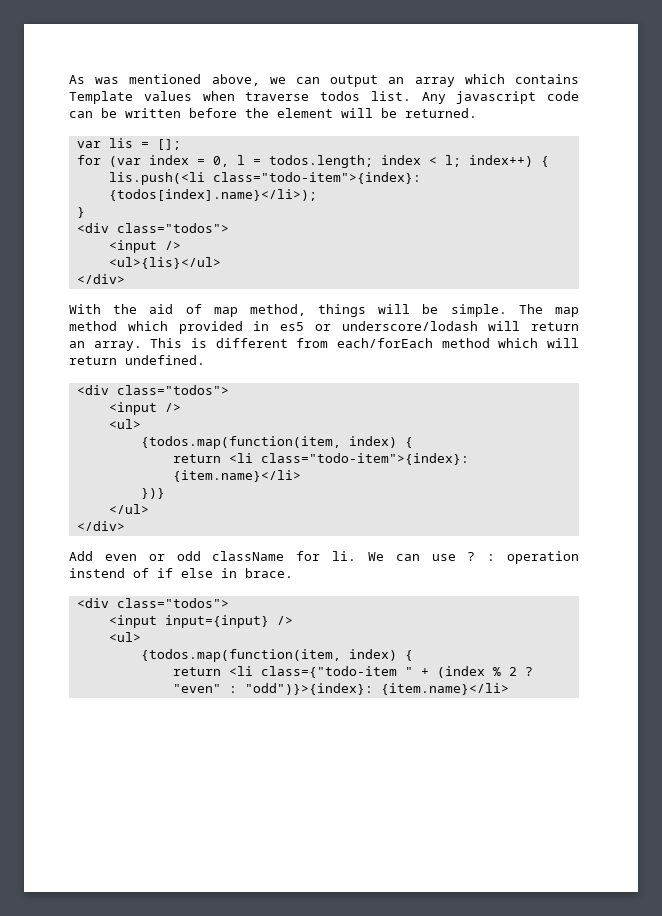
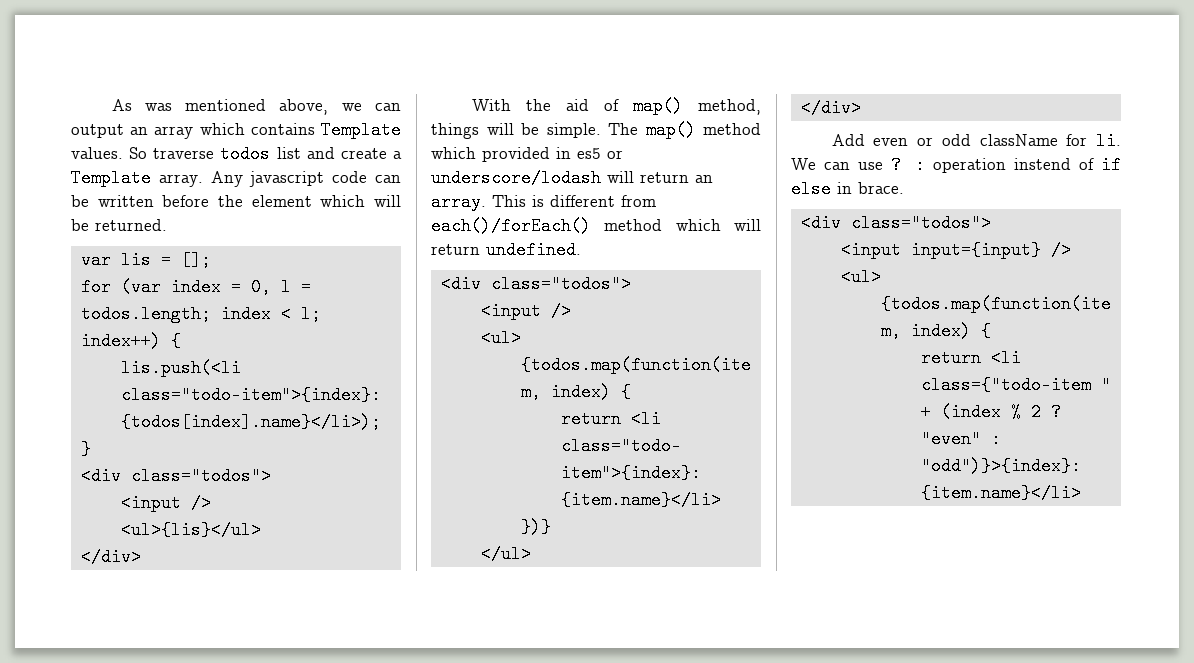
[143,91,411,101] values when traverse todos list. -> [71,145,402,163] [71,169,203,187] values. So traverse todos list and create a Template array.
(333, 113) none -> [320,195,366,207] which
[213,307,238,317] map -> [632,97,683,115] map()
[555,307,579,317] map -> [645,121,696,139] map()
[337,338,433,348] each/forEach -> [431,217,591,235] each()/forEach()

